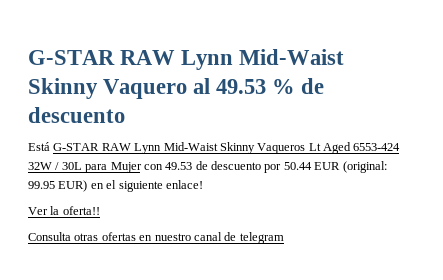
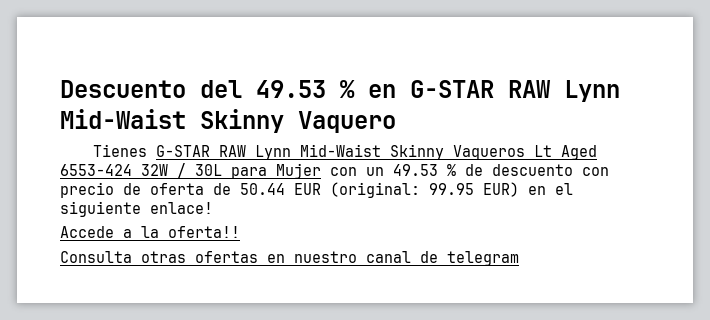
(28, 57) none -> [60,80,396,98] Descuento del 49.53 % en
[193,78,325,94] [28,107,125,123] [28,142,50,151] al 49.53 % de descuento // Está -> [92,144,147,157] // Tienes
[165,161,282,173] 49.53 de descuento por -> [366,164,609,176] [60,182,231,198] un 49.53 % de descuento con precio de oferta de
[28,207,48,215] Ver -> [60,226,132,238] Accede a

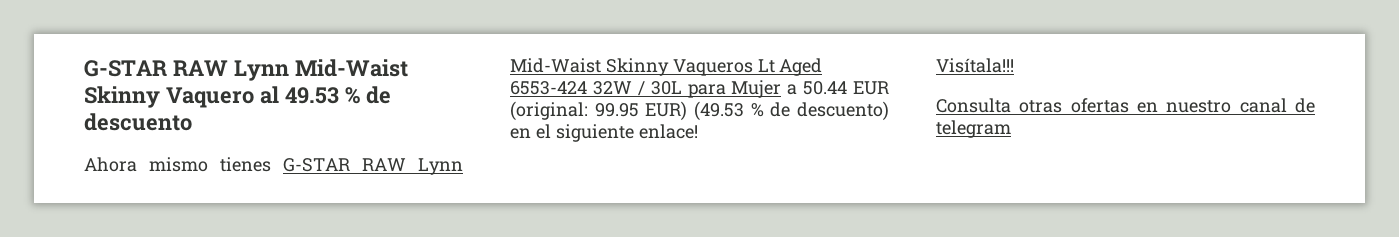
[60,80,396,98] Descuento del 49.53 % en -> (84, 68) none
[92,144,147,157] // Tienes -> [259,86,391,104] [84,113,192,131] [84,157,271,172] al 49.53 % de descuento // Ahora mismo tienes
[330,164,609,176] [60,182,231,198] con un 49.53 % de descuento con precio de oferta de -> [787,84,798,95] a
(519, 189) none -> [694,101,890,121] (49.53 % de descuento)
[60,226,240,238] Accede a la oferta!! -> [936,58,1014,73] Visítala!!!

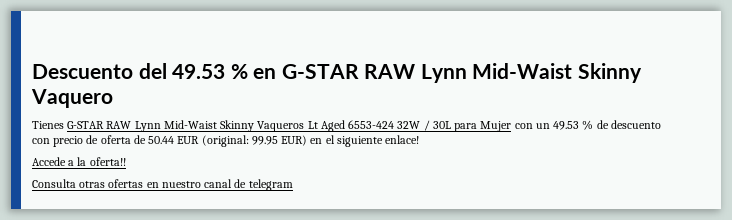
(84, 68) none -> [32,63,277,79] Descuento del 49.53 % en
[259,86,391,104] [84,113,192,131] [84,157,271,172] al 49.53 % de descuento // Ahora mismo tienes -> [32,121,64,129] // Tienes
[787,84,798,95] a -> [514,120,661,130] [32,135,146,147] con un 49.53 % de descuento con precio de oferta de
[694,101,890,121] (49.53 % de descuento) -> (308, 140) none
[936,58,1014,73] Visítala!!! -> [32,157,126,166] Accede a la oferta!!

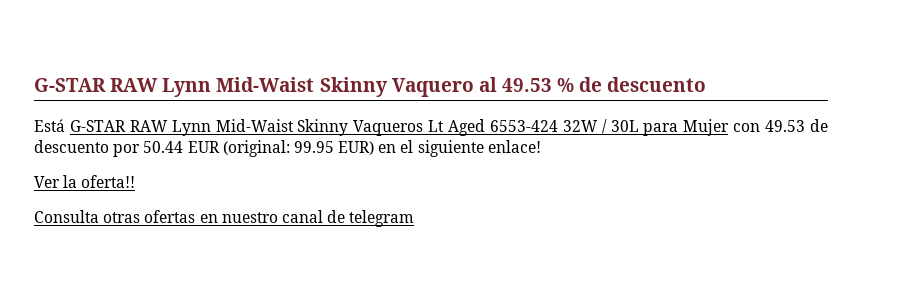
[32,63,277,79] Descuento del 49.53 % en -> (34, 85) none
[32,121,64,129] // Tienes -> [478,77,707,92] [34,119,65,132] al 49.53 % de descuento // Está
[535,120,661,130] [32,135,146,147] un 49.53 % de descuento con precio de oferta de -> [765,119,828,132] [34,140,141,157] 49.53 de descuento por
[32,157,75,166] Accede a -> [34,176,60,188] Ver

